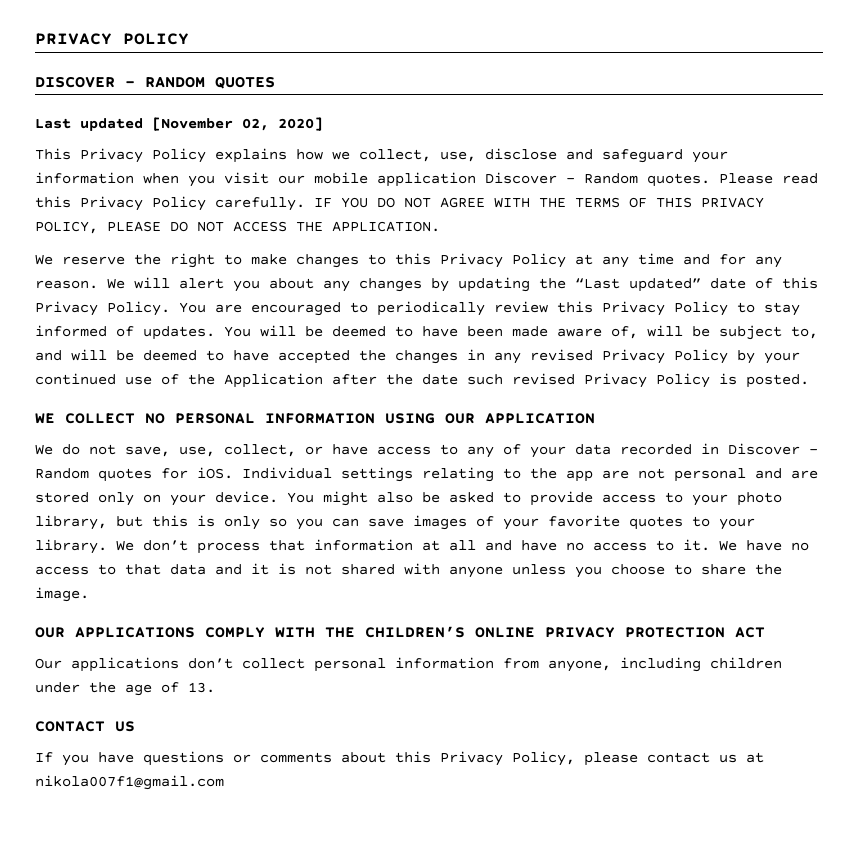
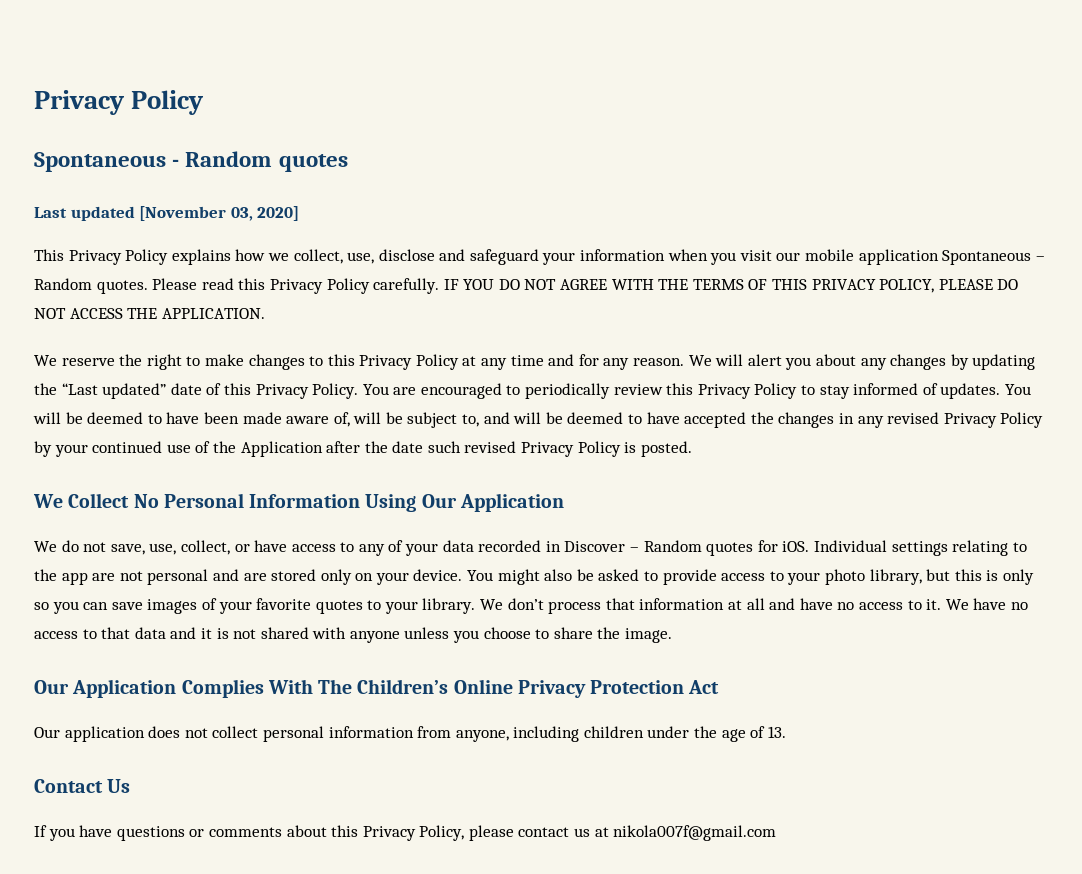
[35,33,189,45] [35,76,275,89] PRIVACY POLICY // DISCOVER – RANDOM QUOTES -> [34,90,205,115] [34,151,348,172] Privacy Policy // Spontaneous - Random quotes
[242,118,269,131] 02, -> [230,207,253,221] 03,
[485,172,557,184] Discover -> [942,250,1032,265] Spontaneous
[35,413,595,424] WE COLLECT NO PERSONAL INFORMATION USING OUR APPLICATION -> [33,493,564,512] We Collect No Personal Information Using Our Application
[35,626,765,638] [35,657,233,672] OUR APPLICATIONS COMPLY WITH THE CHILDREN’S ONLINE PRIVACY PROTECTION ACT // Our applications don’t -> [34,679,720,698] [34,726,208,742] Our Application Complies With The Children’s Online Privacy Protection Act // Our application does not
[35,721,135,732] CONTACT US -> [34,779,131,793] Contact Us
[35,775,224,790] nikola007f1@gmail.com -> [613,825,777,841] nikola007f@gmail.com

